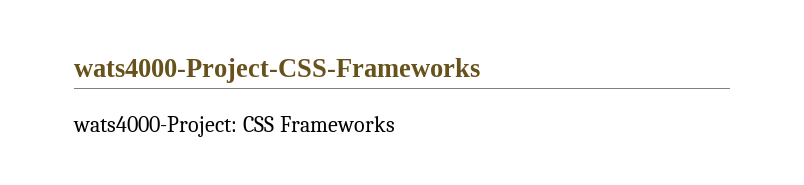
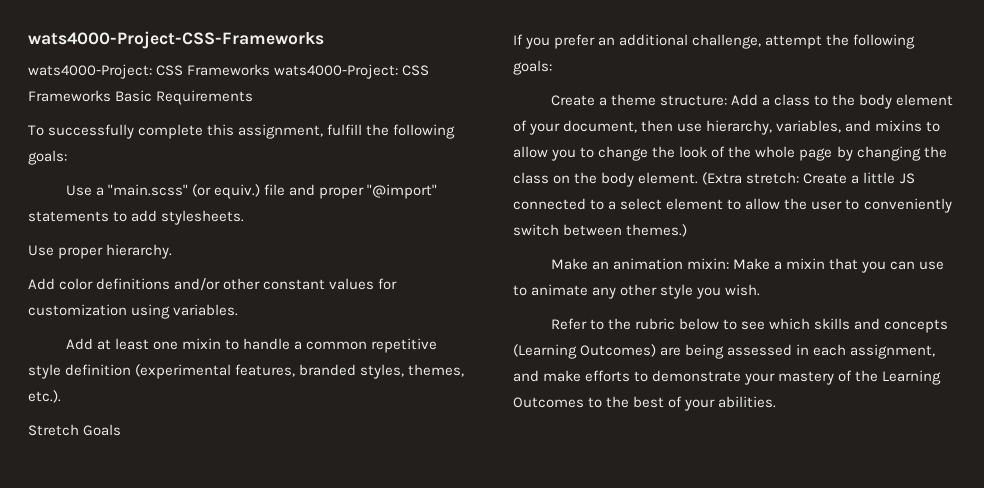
(395, 124) none -> [274,64,430,79] [28,90,254,105] [28,124,456,139] [28,150,67,165] [65,184,438,199] [28,210,245,225] [28,244,173,259] [28,278,398,291] [28,304,239,319] [65,338,438,353] [28,364,465,379] [28,390,61,403] [28,424,122,436] [513,34,916,49] [513,60,552,75] [550,94,954,109] [513,120,941,135] [513,146,947,161] [513,172,915,187] [513,198,952,213] [513,224,688,237] [550,258,945,273] [513,284,761,299] [550,318,949,333] [513,344,936,359] [513,370,942,385] [513,396,777,411] wats4000-Project: CSS Frameworks Basic Requirements // To successfully complete this assignment, fulfill the following goals: // Use a "main.scss" (or equiv.) file and proper "@import" statements to add stylesheets. // Use proper hierarchy. // Add color definitions and/or other constant values for customization using variables. // Add at least one mixin to handle a common repetitive style definition (experimental features, branded styles, themes, etc.). // Stretch Goals // If you prefer an additional challenge, attempt the following goals: // Create a theme structure: Add a class to the body element of your document, then use hierarchy, variables, and mixins to allow you to change the look of the whole page by changing the class on the body element. (Extra stretch: Create a little JS connected to a select element to allow the user to conveniently switch between themes.) // Make an animation mixin: Make a mixin that you can use to animate any other style you wish. // Refer to the rubric below to see which skills and concepts (Learning Outcomes) are being assessed in each assignment, and make efforts to demonstrate your mastery of the Learning Outcomes to the best of your abilities.

